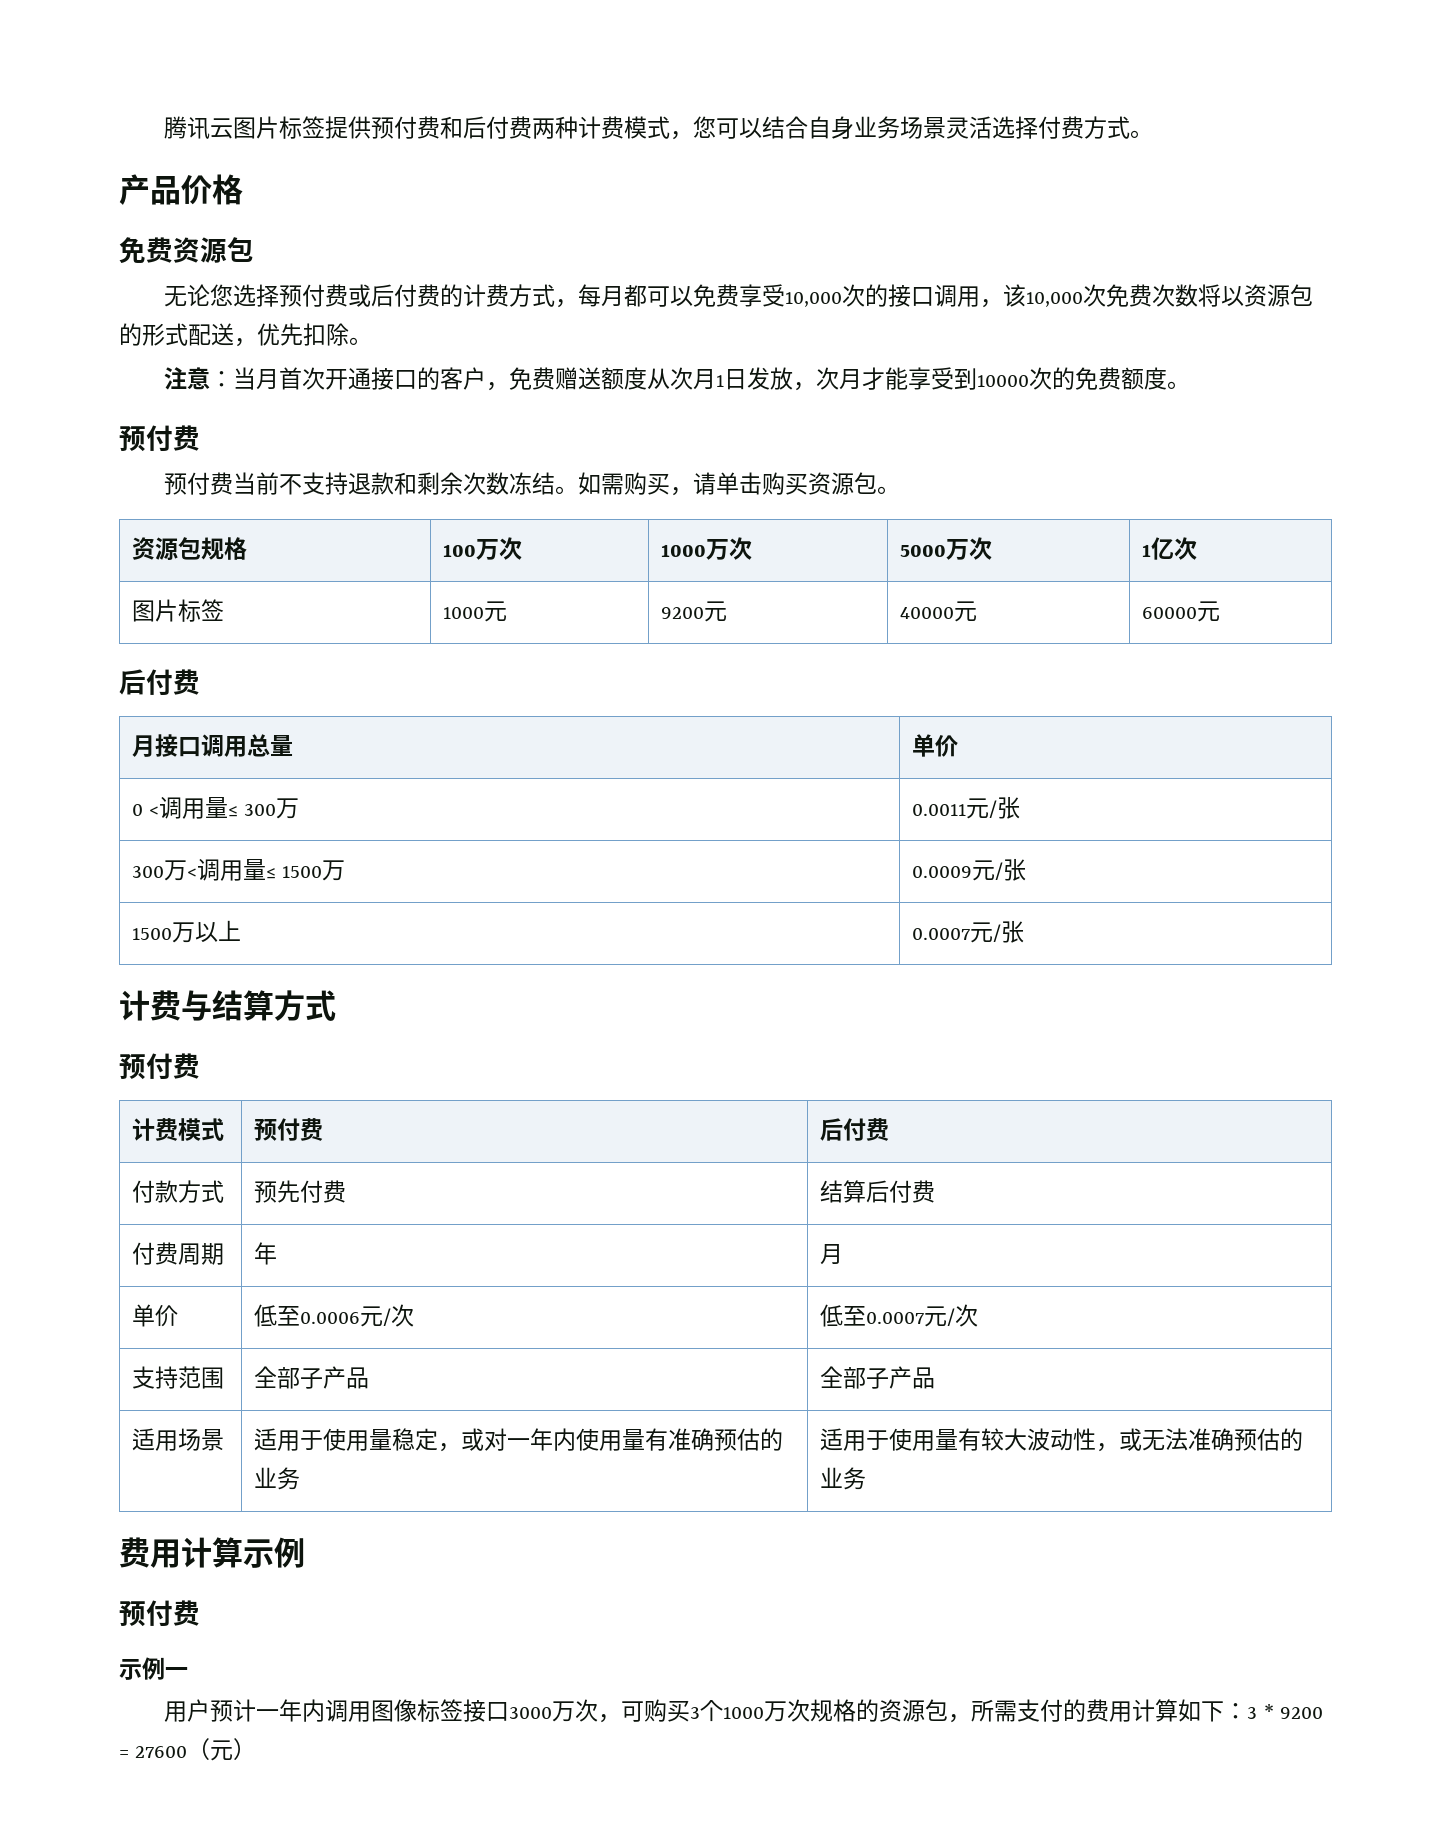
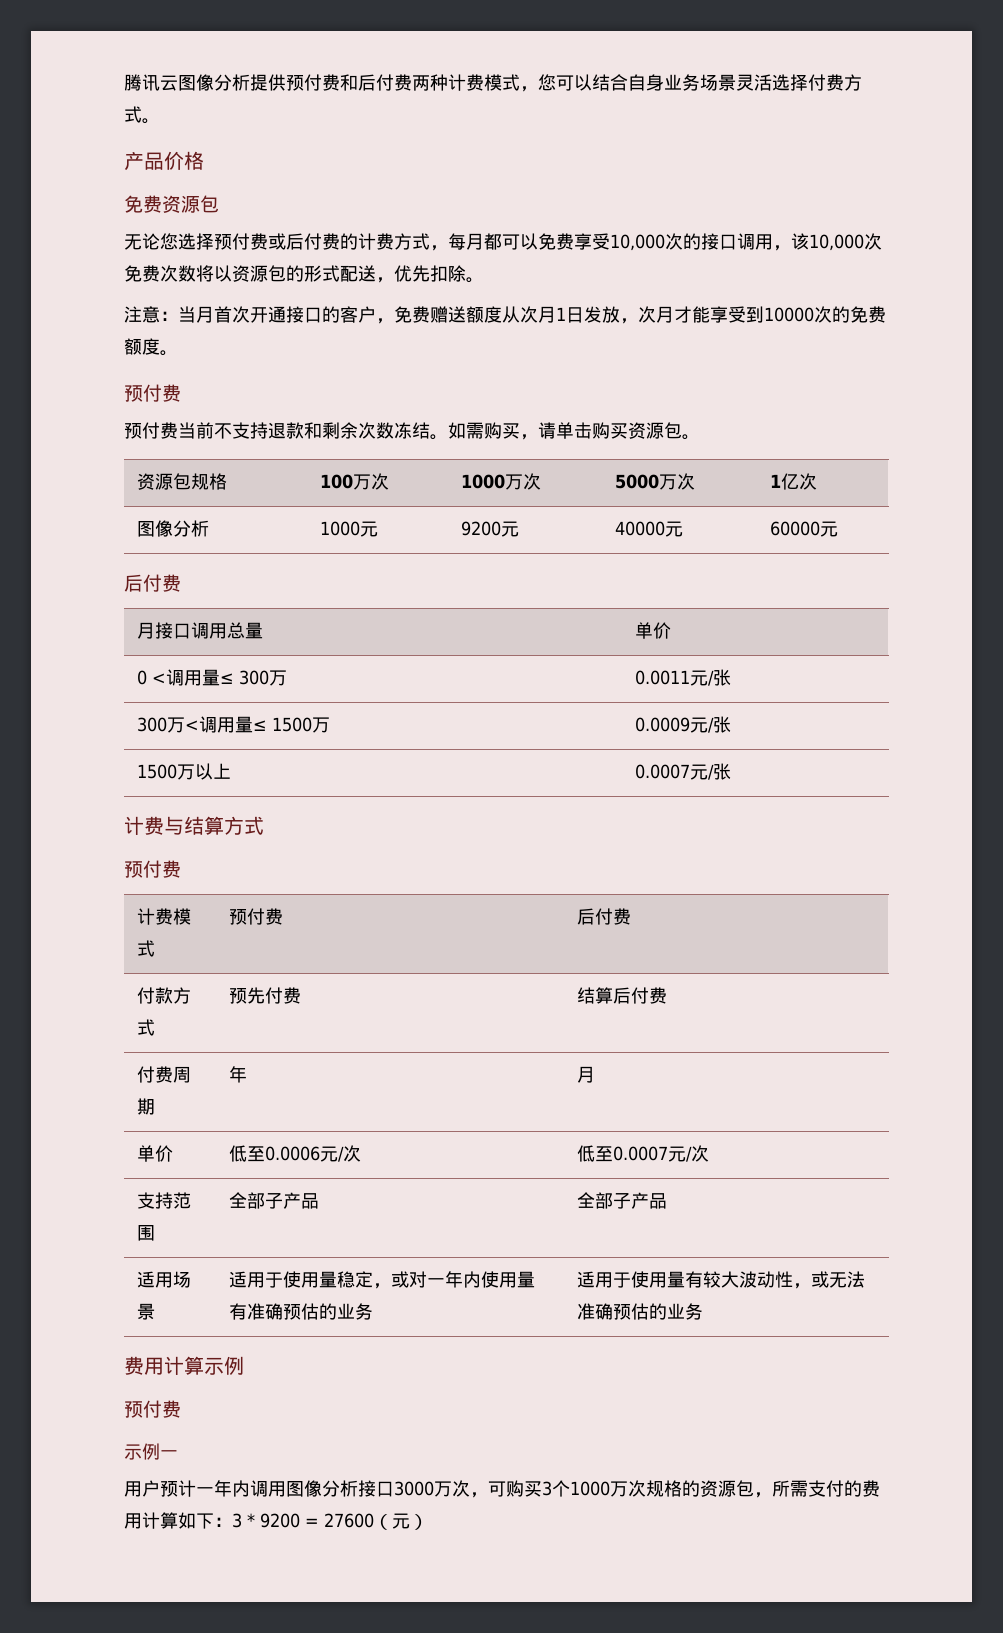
[256,116,326,139] 片标签 -> [196,74,250,91] 像分析
[154,599,224,622] 片标签 -> [154,520,209,537] 像分析
[417,1699,464,1722] 标签 -> [322,1480,358,1497] 分析

